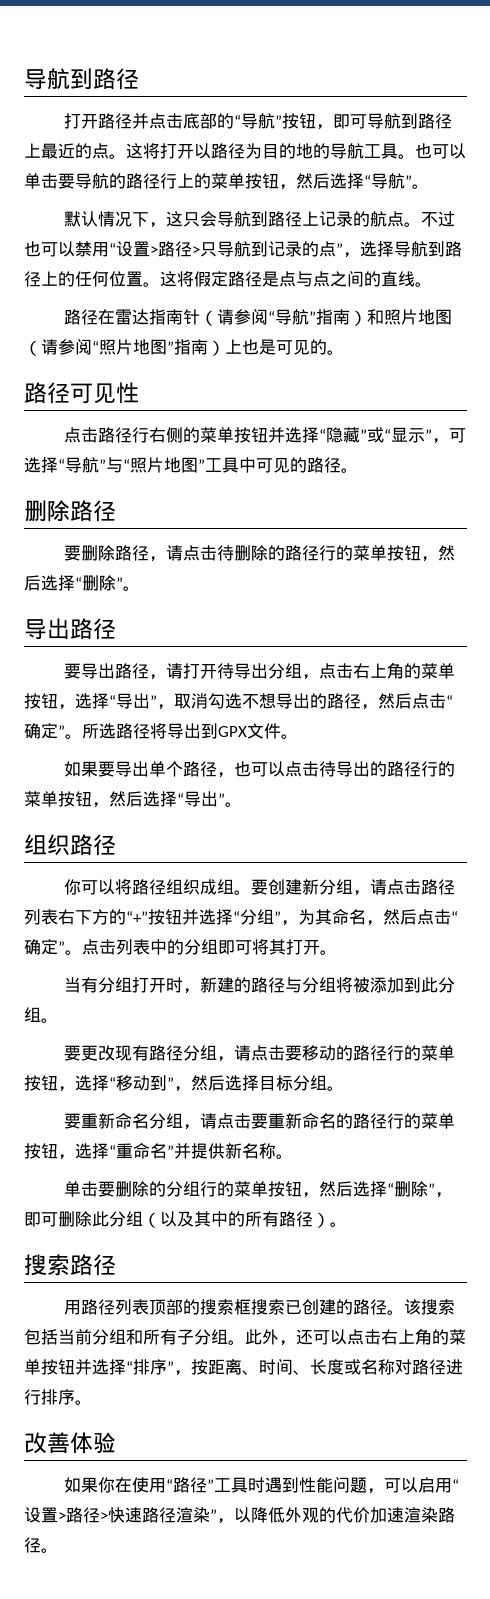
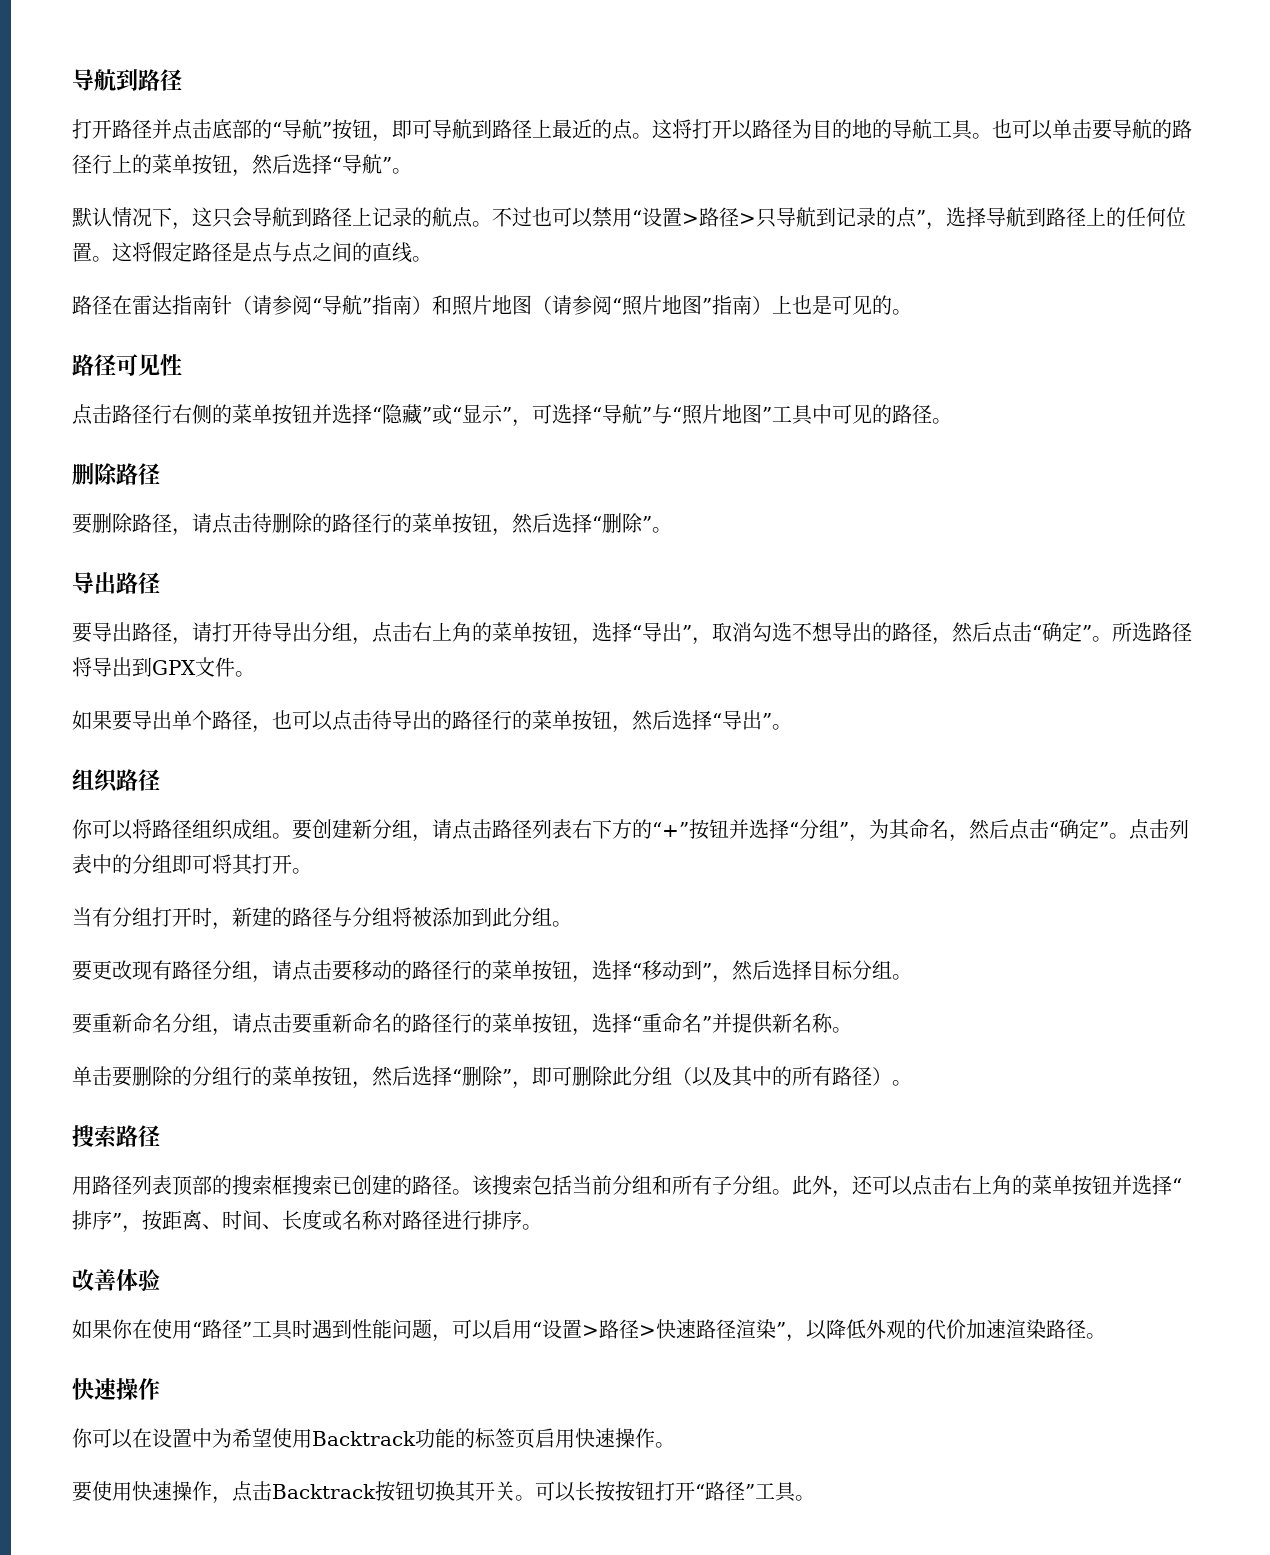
(58, 1550) none -> [72,1378,160,1400] [72,1428,675,1449] [72,1481,815,1504] // 快速操作 // 你可以在设置中为希望使用Backtrack功能的标签页启用快速操作。 // 要使用快速操作，点击Backtrack按钮切换其开关。可以长按按钮打开“路径”工具。

